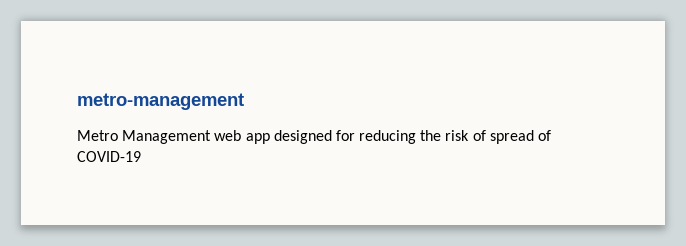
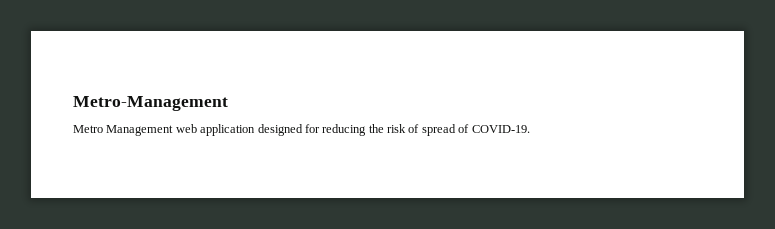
[77,93,244,110] metro-management -> [73,96,228,111] Metro-Management
[245,133,270,144] app -> [200,124,256,136] application
[77,151,141,162] COVID-19 -> [471,125,530,133] COVID-19.

